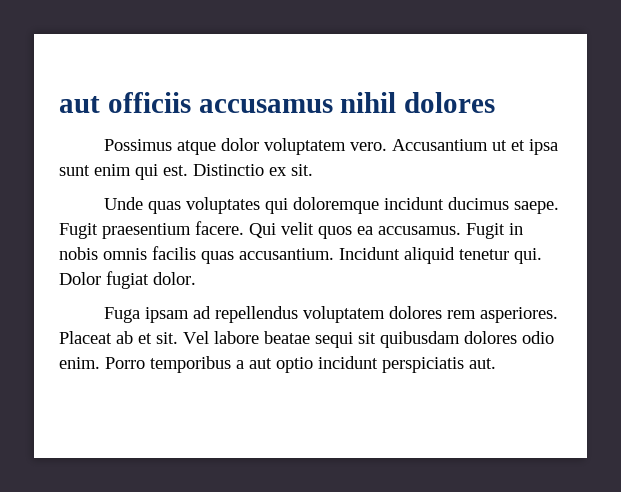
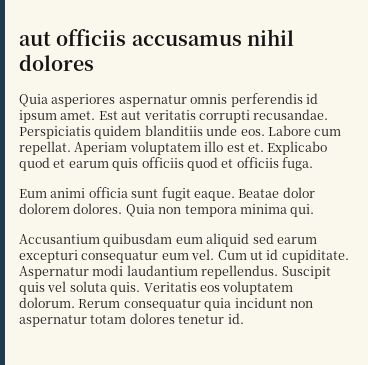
[103,138,558,155] [59,164,313,180] [103,197,559,214] [59,221,523,239] [59,246,542,264] [59,271,196,289] [103,306,558,323] [59,331,554,348] [59,356,496,373] Possimus atque dolor voluptatem vero. Accusantium ut et ipsa sunt enim qui est. Distinctio ex sit. // Unde quas voluptates qui doloremque incidunt ducimus saepe. Fugit praesentium facere. Qui velit quos ea accusamus. Fugit in nobis omnis facilis quas accusantium. Incidunt aliquid tenetur qui. Dolor fugiat dolor. // Fuga ipsam ad repellendus voluptatem dolores rem asperiores. Placeat ab et sit. Vel labore beatae sequi sit quibusdam dolores odio enim. Porro temporibus a aut optio incidunt perspiciatis aut. -> [19,93,318,107] [19,109,329,123] [19,125,342,139] [19,141,328,155] [19,157,313,171] [19,187,315,201] [19,203,315,217] [19,233,317,247] [19,249,349,263] [19,265,331,279] [19,281,294,295] [19,297,313,311] [19,313,244,327] Quia asperiores aspernatur omnis perferendis id ipsum amet. Est aut veritatis corrupti recusandae. Perspiciatis quidem blanditiis unde eos. Labore cum repellat. Aperiam voluptatem illo est et. Explicabo quod et earum quis officiis quod et officiis fuga. // Eum animi officia sunt fugit eaque. Beatae dolor dolorem dolores. Quia non tempora minima qui. // Accusantium quibusdam eum aliquid sed earum excepturi consequatur eum vel. Cum ut id cupiditate. Aspernatur modi laudantium repellendus. Suscipit quis vel soluta quis. Veritatis eos voluptatem dolorum. Rerum consequatur quia incidunt non aspernatur totam dolores tenetur id.

